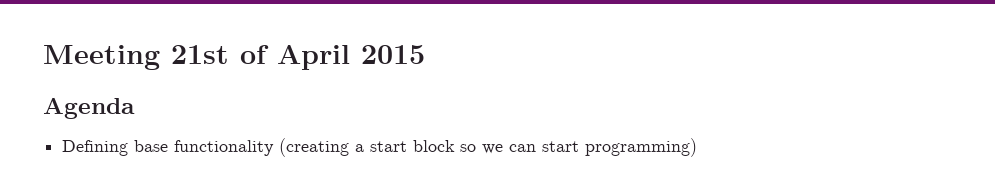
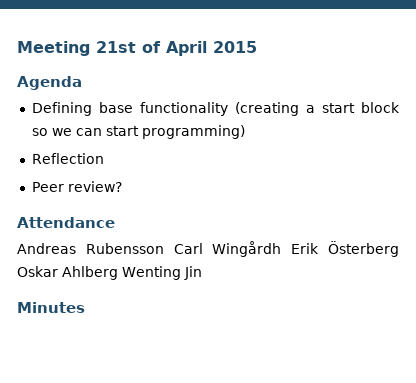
(698, 147) none -> [31,153,104,164] [31,181,122,192] [17,217,115,228] [17,241,400,257] [17,266,202,280] [17,302,85,313] // Reflection // Peer review? // Attendance // Andreas Rubensson Carl Wingårdh Erik Österberg Oskar Ahlberg Wenting Jin // Minutes

